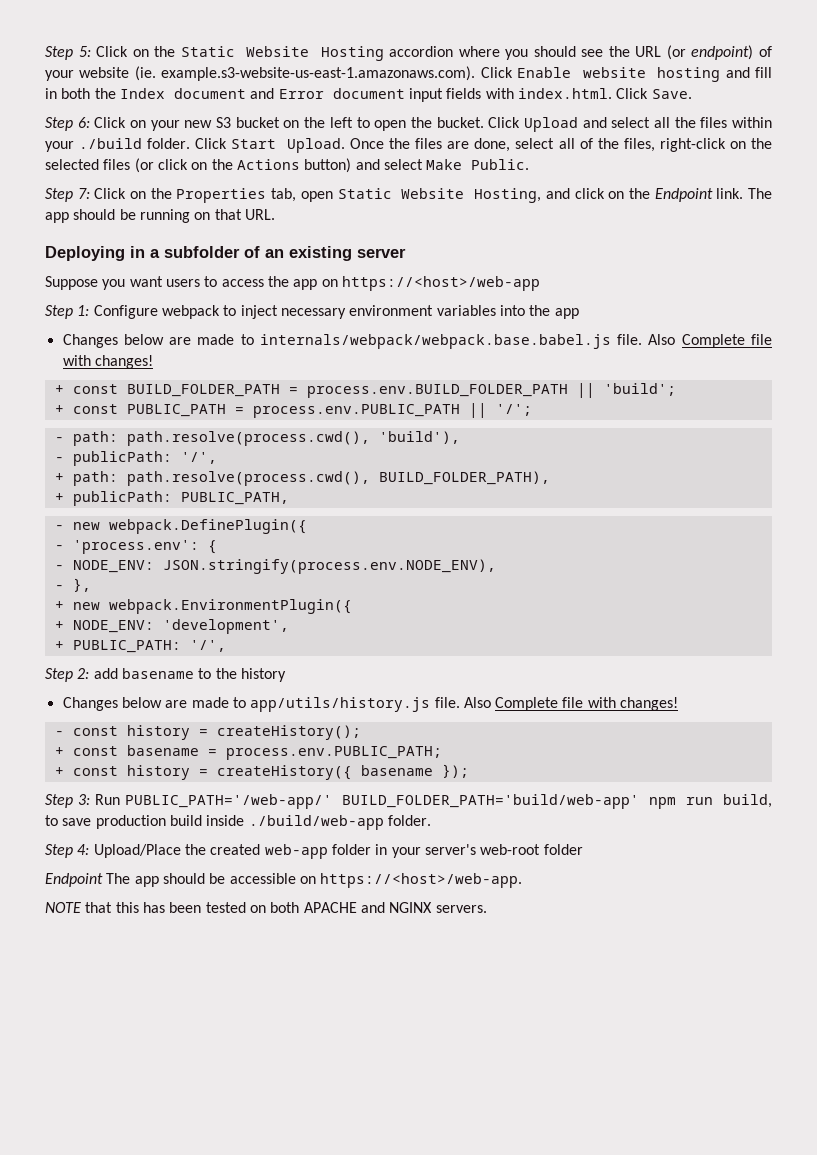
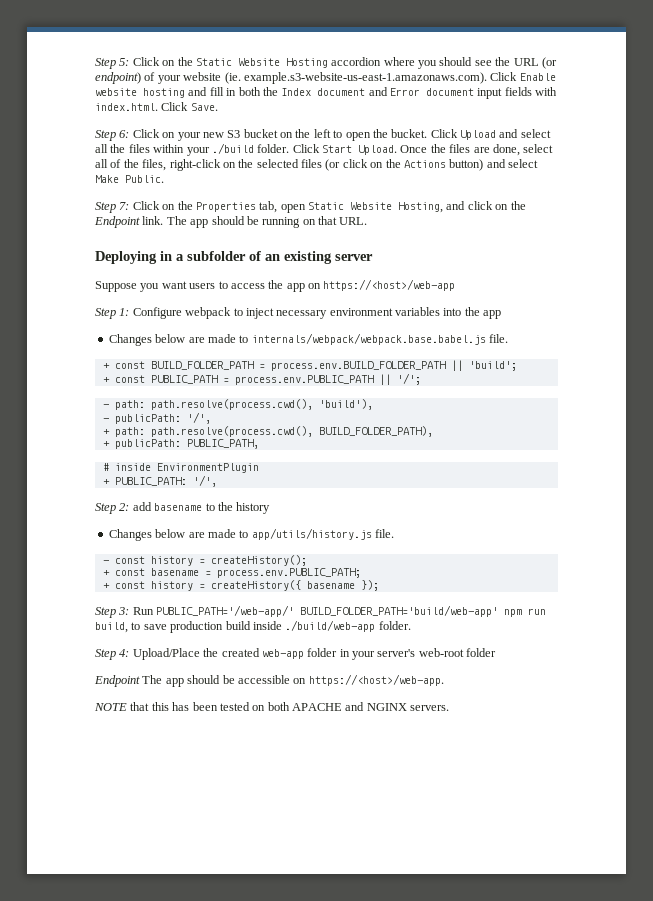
[648,334,772,348] [62,355,153,369] Also Complete file with changes! -> (508, 338) none
[54,519,307,534] [54,540,217,554] [54,559,496,574] [54,578,91,592] [54,599,352,614] [54,619,289,634] - new webpack.DefinePlugin({ // - 'process.env': { // - NODE_ENV: JSON.stringify(process.env.NODE_ENV), // - }, // + new webpack.EnvironmentPlugin({ // + NODE_ENV: 'development', -> [102,463,259,473] # inside EnvironmentPlugin
[463,697,679,711] Also Complete file with changes! -> (394, 533) none

